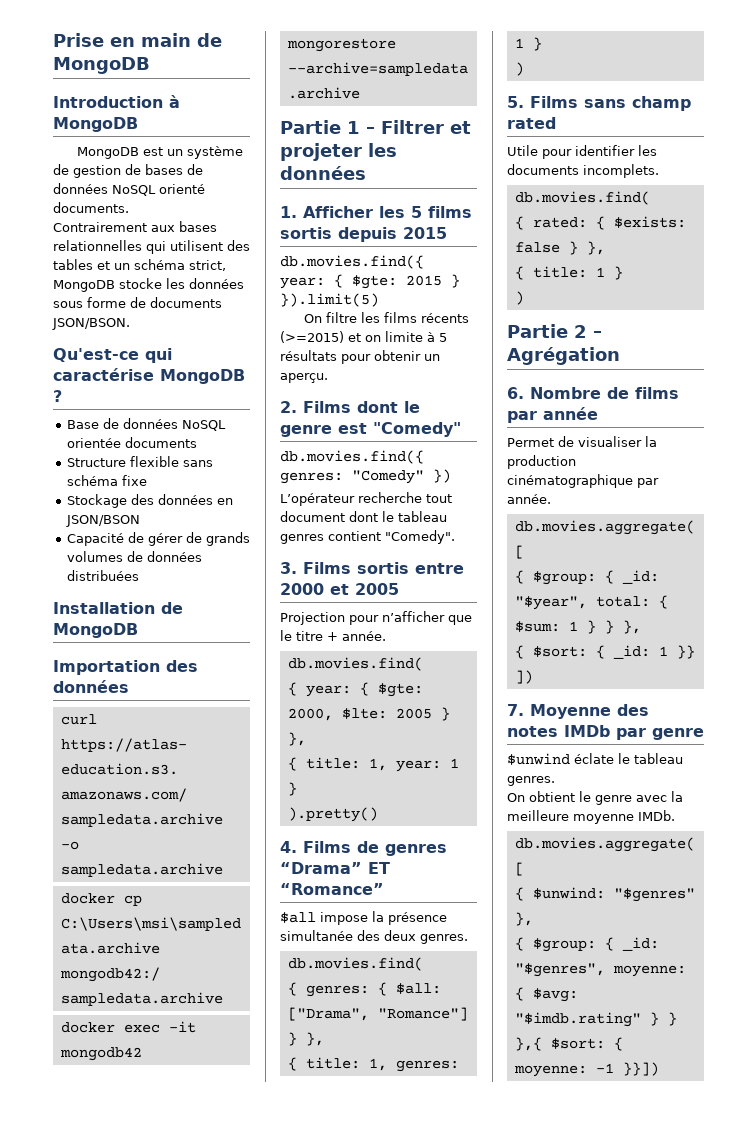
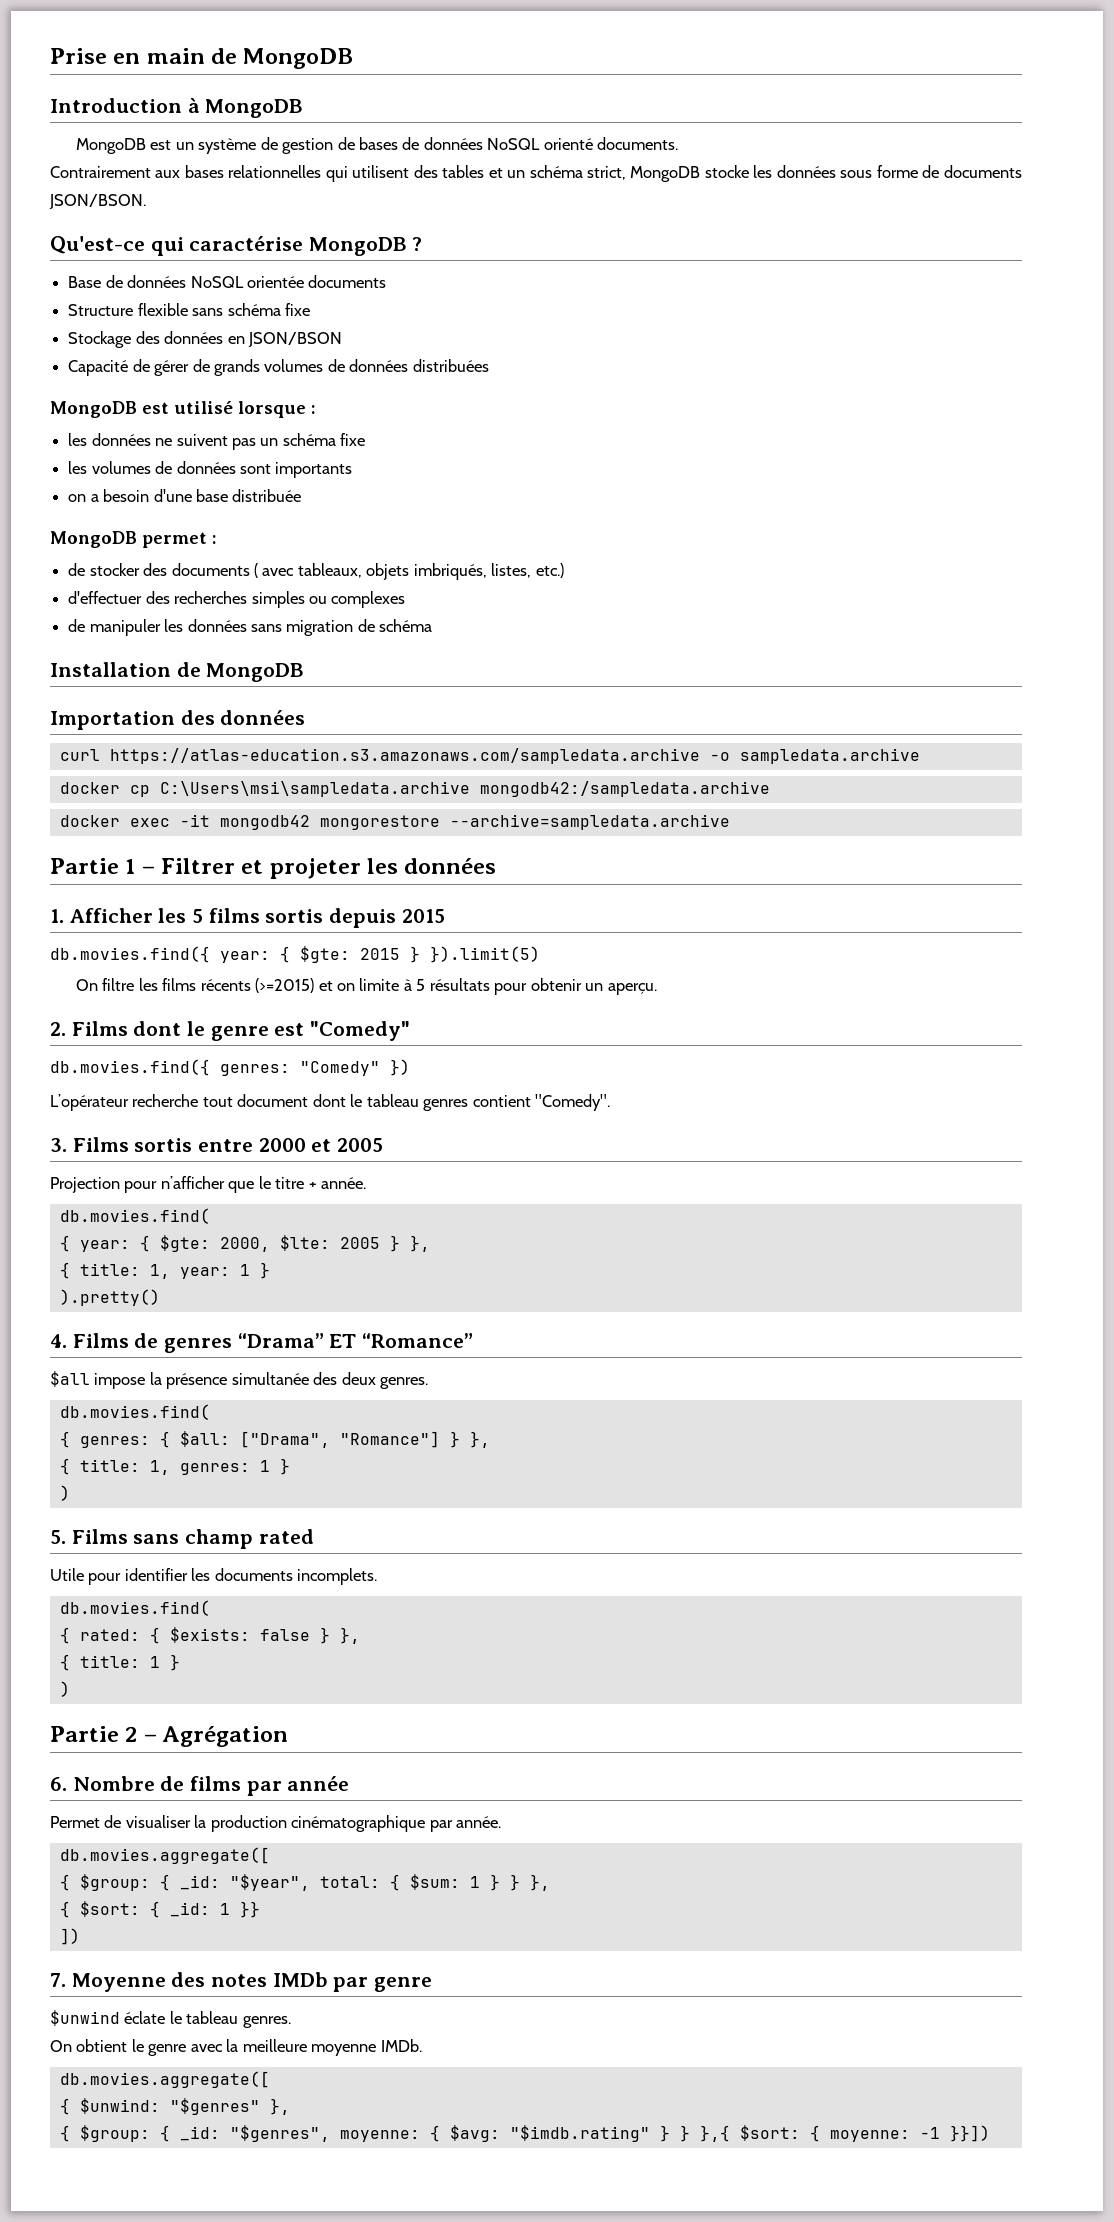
(139, 575) none -> [50,400,316,418] [68,433,366,450] [68,461,353,478] [68,489,302,502] [50,531,217,548] [68,563,564,580] [68,591,406,608] [68,619,433,636] // MongoDB est utilisé lorsque : // les données ne suivent pas un schéma fixe // les volumes de données sont importants // on a besoin d'une base distribuée // MongoDB permet : // de stocker des documents ( avec tableaux, objets imbriqués, listes, etc.) // d'effectuer des recherches simples ou complexes // de manipuler les données sans migration de schéma

